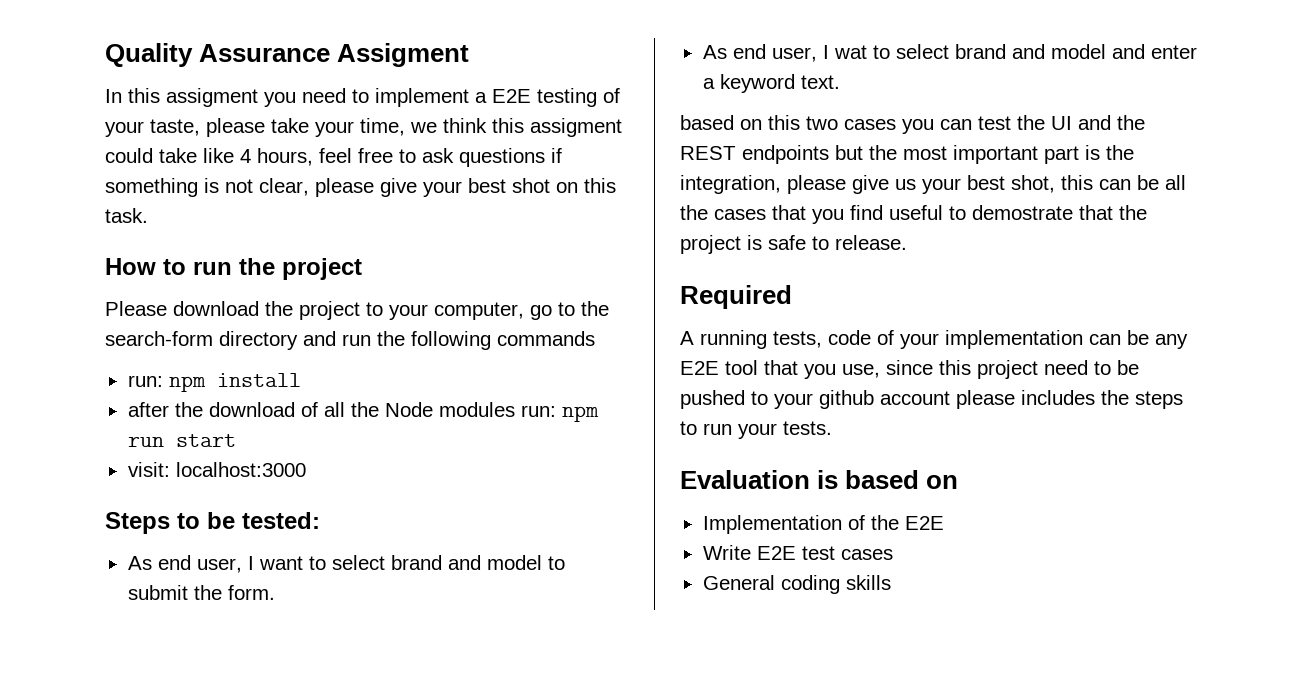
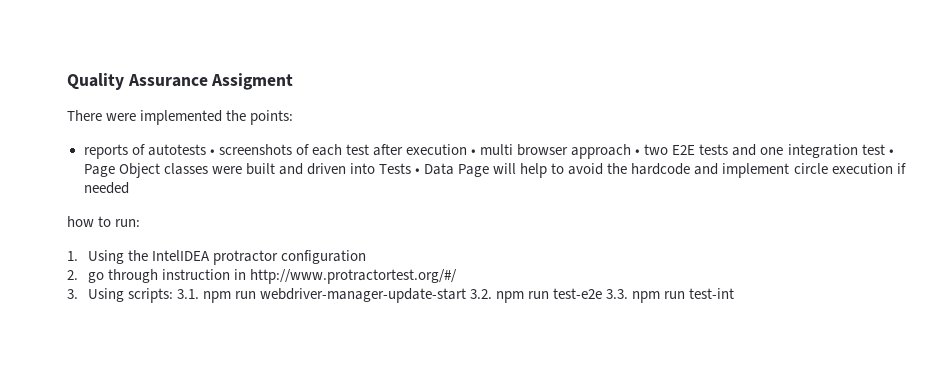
[105,88,620,107] [105,118,622,137] [105,148,562,167] [105,178,616,197] [105,208,148,223] [105,258,362,280] [105,301,609,320] [105,331,595,350] [127,373,301,392] [127,402,599,422] [127,434,236,447] [127,462,306,477] [105,512,320,534] [127,555,565,573] [127,585,275,600] [702,44,1197,62] [702,74,840,93] [680,115,1145,134] [680,145,1134,164] [680,175,1186,194] [680,205,1147,224] [680,235,907,254] [680,285,792,309] [680,330,1188,349] [680,360,1139,379] [680,390,1183,409] [680,421,832,439] [680,470,959,489] [702,515,944,534] [702,545,893,560] [702,575,891,594] In this assigment you need to implement a E2E testing of your taste, please take your time, we think this assigment could take like 4 hours, feel free to ask questions if something is not clear, please give your best shot on this task. // How to run the project // Please download the project to your computer, go to the search-form directory and run the following commands // run: npm install // after the download of all the Node modules run: npm run start // visit: localhost:3000 // Steps to be tested: // As end user, I want to select brand and model to submit the form. // As end user, I wat to select brand and model and enter a keyword text. // based on this two cases you can test the UI and the REST endpoints but the most important part is the integration, please give us your best shot, this can be all the cases that you find useful to demostrate that the project is safe to release. // Required // A running tests, code of your implementation can be any E2E tool that you use, since this project need to be pushed to your github account please includes the steps to run your tests. // Evaluation is based on // Implementation of the E2E // Write E2E test cases // General coding skills -> [67,110,294,125] [83,144,894,159] [83,163,906,178] [83,182,129,194] [67,216,141,227] [67,250,366,265] [67,269,457,284] [67,288,735,303] There were implemented the points: // reports of autotests • screenshots of each test after execution • multi browser approach • two E2E tests and one integration test • Page Object classes were built and driven into Tests • Data Page will help to avoid the hardcode and implement circle execution if needed // how to run: // 1. Using the IntelIDEA protractor configuration // 2. go through instruction in http://www.protractortest.org/#/ // 3. Using scripts: 3.1. npm run webdriver-manager-update-start 3.2. npm run test-e2e 3.3. npm run test-int

